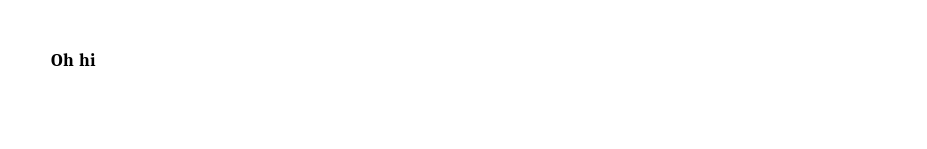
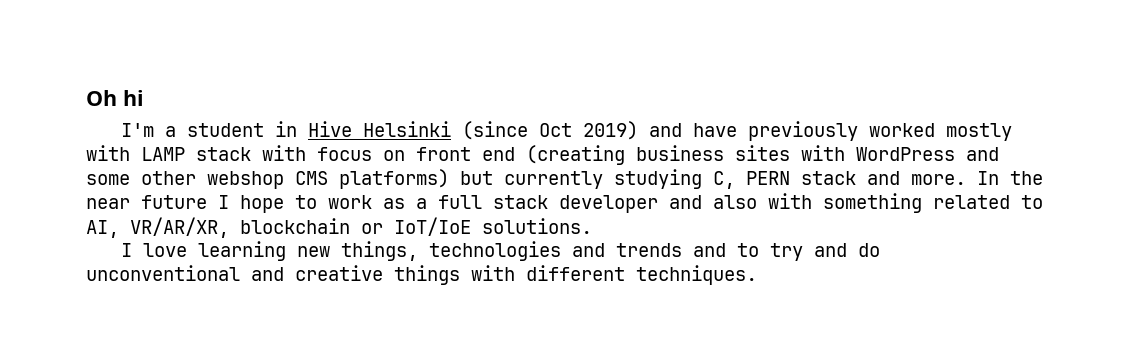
(96, 59) none -> [121,121,1013,141] [86,145,999,165] [86,169,1043,189] [86,193,1043,213] [86,217,592,238] [121,241,881,261] [86,265,757,285] // I'm a student in Hive Helsinki (since Oct 2019) and have previously worked mostly with LAMP stack with focus on front end (creating business sites with WordPress and some other webshop CMS platforms) but currently studying C, PERN stack and more. In the near future I hope to work as a full stack developer and also with something related to AI, VR/AR/XR, blockchain or IoT/IoE solutions. // I love learning new things, technologies and trends and to try and do unconventional and creative things with different techniques.

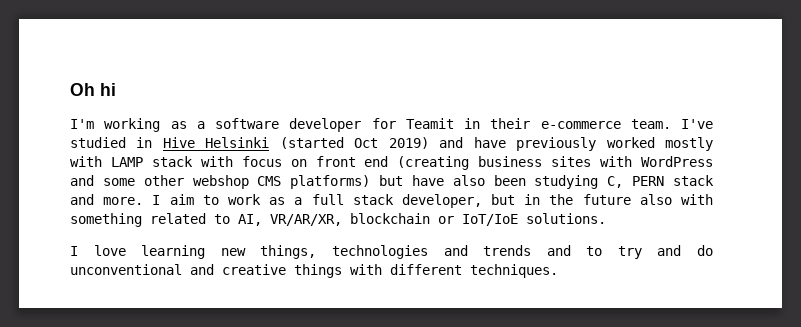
[165,123,265,137] a student -> [104,118,713,132] [70,137,126,148] working as a software developer for Teamit in their e-commerce team. I've studied
[462,121,529,140] (since -> [279,137,344,149] (started
[504,171,603,189] currently -> [411,175,526,186] have also been
[977,171,1043,185] [86,195,284,213] In the near future I hope -> [152,194,194,205] I aim
[559,195,702,213] developer and -> [401,194,631,208] developer, but in the future

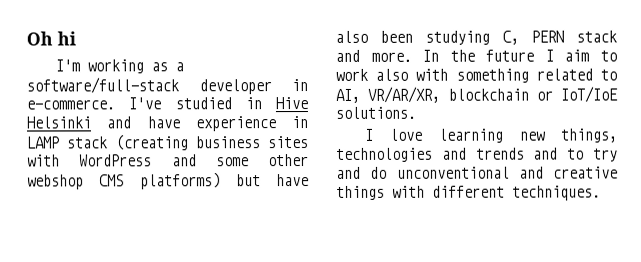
[215,118,671,132] software developer for Teamit in their e-commerce team. -> [26,77,308,95] [26,99,115,110] software/full-stack developer in e-commerce.
[279,137,713,151] [70,156,389,167] (started Oct 2019) and have previously worked mostly with LAMP stack with focus on front end -> [106,116,308,132] [27,136,109,149] and have experience in LAMP stack
(144, 201) none -> [422,49,535,62] In the future
[269,194,631,208] as a full stack developer, but in the future -> (368, 74) none

